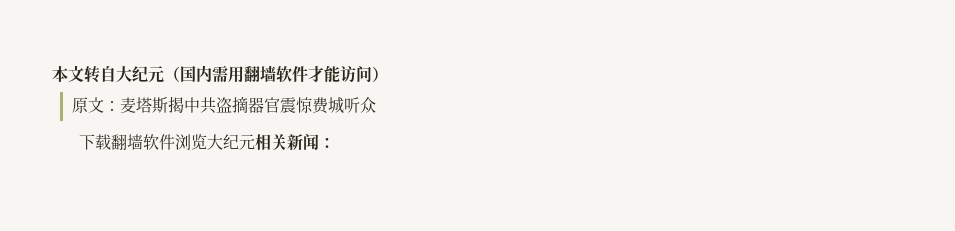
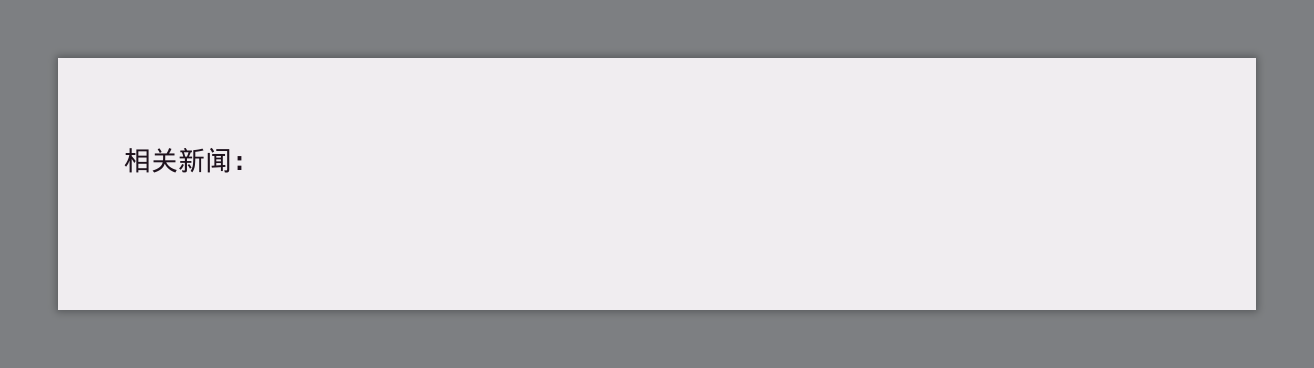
[52,65,388,83] [71,96,376,114] [79,134,256,150] 本文转自大纪元（国内需用翻墙软件才能访问） // 原文：麦塔斯揭中共盗摘器官震惊费城听众 // 下载翻墙软件浏览大纪元 -> (124, 160) none

